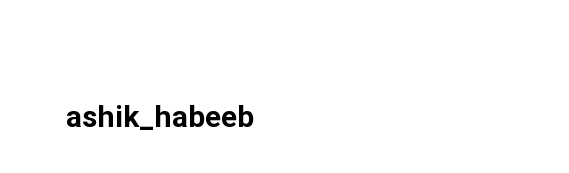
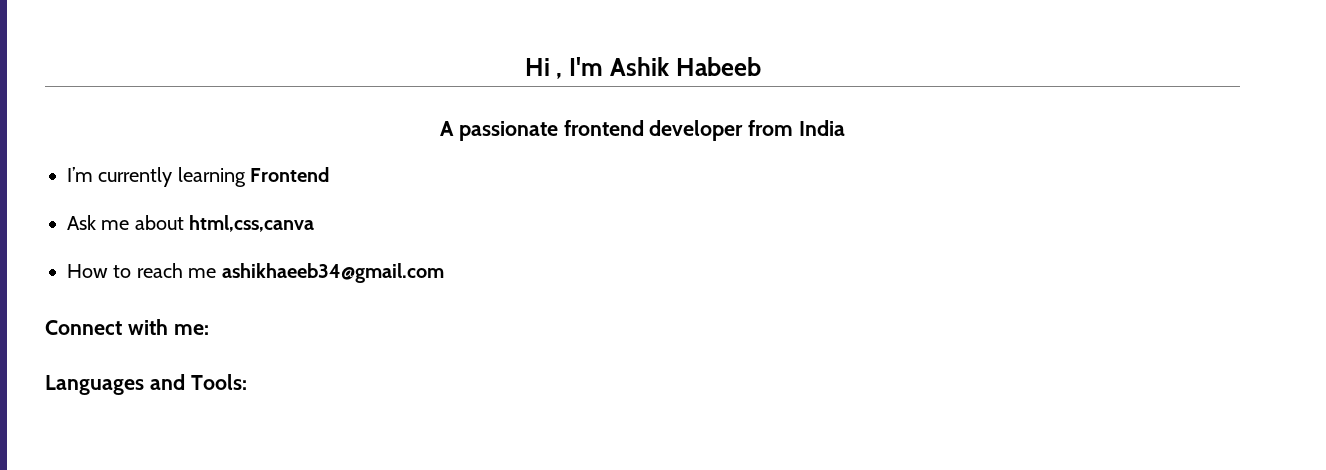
[66,105,254,130] ashik_habeeb -> [524,57,761,79] [439,120,846,141] [67,167,330,187] [67,215,315,232] [67,263,444,283] [45,319,209,335] [45,374,247,395] Hi , I'm Ashik Habeeb // A passionate frontend developer from India // I’m currently learning Frontend // Ask me about html,css,canva // How to reach me ashikhaeeb34@gmail.com // Connect with me: // Languages and Tools:

